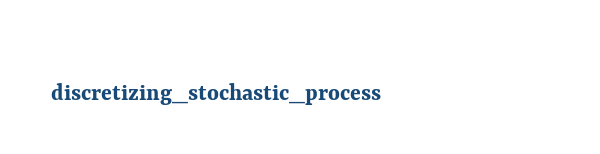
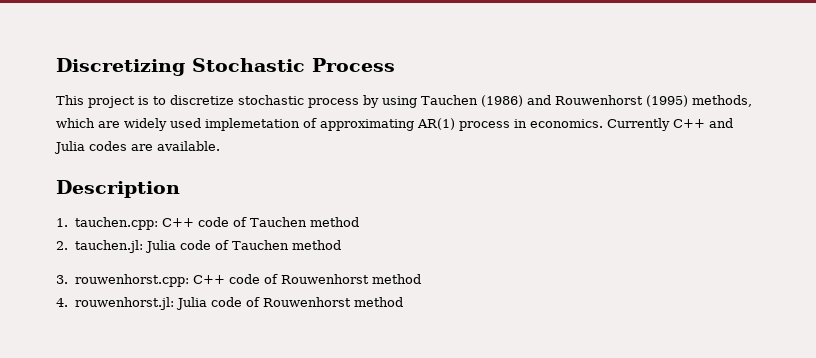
[51,83,381,105] discretizing_stochastic_process -> [56,58,395,76] [56,95,752,108] [56,118,733,131] [54,141,220,154] [56,180,180,198] [56,217,360,230] [56,240,342,253] [56,274,422,287] [56,297,404,310] Discretizing Stochastic Process // This project is to discretize stochastic process by using Tauchen (1986) and Rouwenhorst (1995) methods, which are widely used implemetation of approximating AR(1) process in economics. Currently C++ and Julia codes are available. // Description // 1. tauchen.cpp: C++ code of Tauchen method // 2. tauchen.jl: Julia code of Tauchen method // 3. rouwenhorst.cpp: C++ code of Rouwenhorst method // 4. rouwenhorst.jl: Julia code of Rouwenhorst method

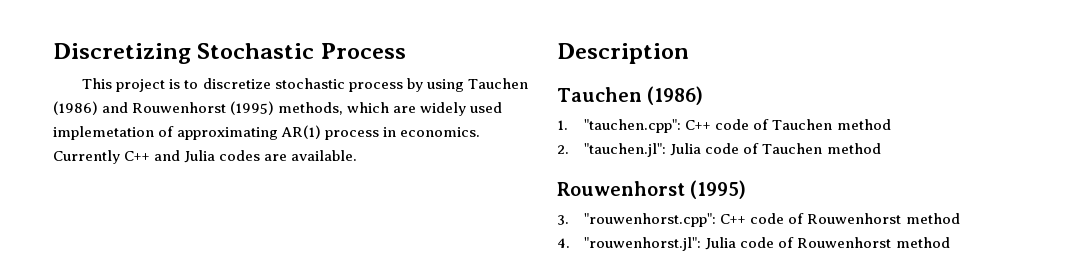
(180, 189) none -> [557,86,704,105] // Tauchen (1986)
[75,217,159,230] tauchen.cpp: -> [584,119,682,133] "tauchen.cpp":
[75,240,144,253] tauchen.jl: -> [584,143,667,157] "tauchen.jl":
(342, 245) none -> [557,180,747,199] // Rouwenhorst (1995)
[75,274,190,287] rouwenhorst.cpp: -> [584,213,717,227] "rouwenhorst.cpp":
[75,297,175,310] rouwenhorst.jl: -> [584,237,702,251] "rouwenhorst.jl":

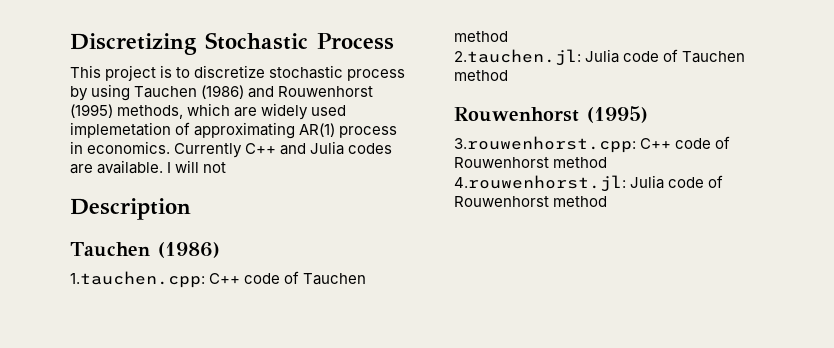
(358, 155) none -> [167,160,227,173] I will not
[557,119,682,133] 1. "tauchen.cpp": -> [70,271,205,288] 1.tauchen.cpp:
[557,143,667,157] 2. "tauchen.jl": -> [454,49,581,66] 2.tauchen.jl:
[557,213,717,227] 3. "rouwenhorst.cpp": -> [454,136,636,153] 3.rouwenhorst.cpp:
[557,237,702,251] 4. "rouwenhorst.jl": -> [454,175,626,192] 4.rouwenhorst.jl:

